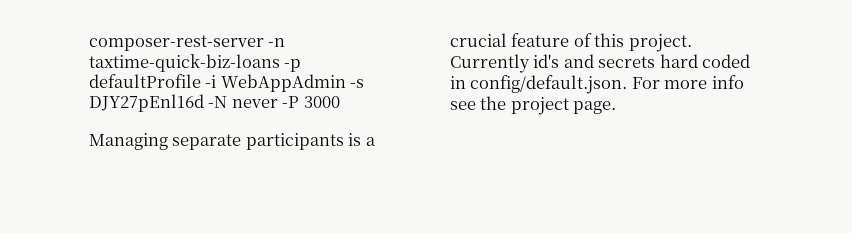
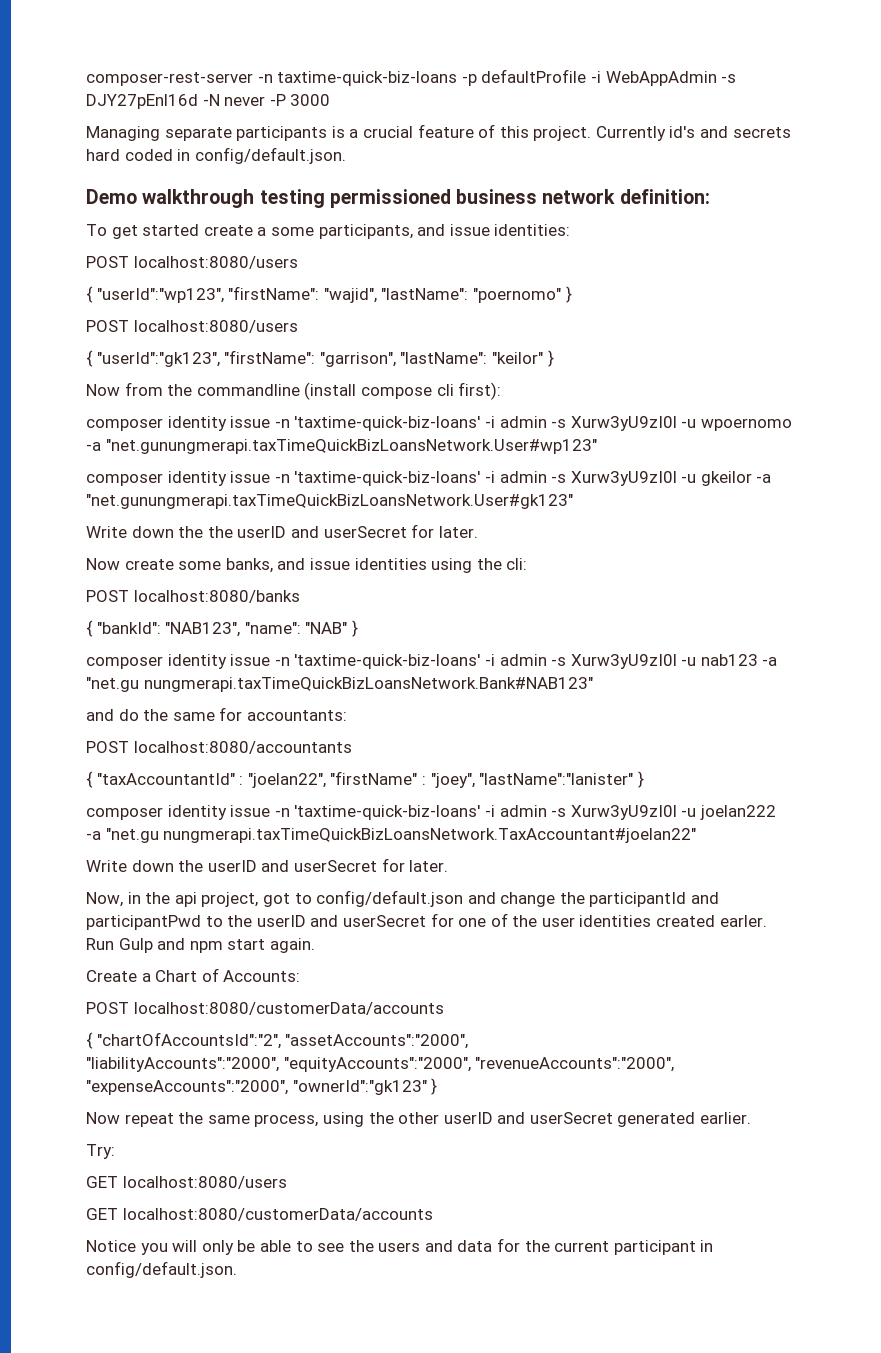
[631,75,744,89] [450,96,617,115] For more info see the project page. -> [86,189,710,208] [86,224,571,239] [86,256,298,269] [86,286,572,303] [86,320,298,333] [86,350,554,367] [86,382,502,400] [86,416,792,431] [86,439,597,454] [86,471,772,486] [86,494,573,509] [86,524,478,538] [86,558,528,573] [86,590,300,603] [86,620,358,637] [86,654,778,669] [86,677,593,692] [86,707,347,721] [86,741,352,754] [86,771,644,788] [86,805,776,820] [86,828,697,843] [86,858,449,872] [86,890,720,907] [86,913,767,930] [86,938,315,953] [86,968,301,982] [86,1002,444,1015] [86,1032,469,1049] [86,1057,675,1072] [86,1078,438,1095] [86,1112,752,1127] [86,1144,115,1159] [86,1176,287,1189] [86,1208,433,1221] [86,1238,714,1255] [86,1261,237,1278] // Demo walkthrough testing permissioned business network definition: // To get started create a some participants, and issue identities: // POST localhost:8080/users // { "userId":"wp123", "firstName": "wajid", "lastName": "poernomo" } // POST localhost:8080/users // { "userId":"gk123", "firstName": "garrison", "lastName": "keilor" } // Now from the commandline (install compose cli first): // composer identity issue -n 'taxtime-quick-biz-loans' -i admin -s Xurw3yU9zI0l -u wpoernomo -a "net.gunungmerapi.taxTimeQuickBizLoansNetwork.User#wp123" // composer identity issue -n 'taxtime-quick-biz-loans' -i admin -s Xurw3yU9zI0l -u gkeilor -a "net.gunungmerapi.taxTimeQuickBizLoansNetwork.User#gk123" // Write down the the userID and userSecret for later. // Now create some banks, and issue identities using the cli: // POST localhost:8080/banks // { "bankId": "NAB123", "name": "NAB" } // composer identity issue -n 'taxtime-quick-biz-loans' -i admin -s Xurw3yU9zI0l -u nab123 -a "net.gu nungmerapi.taxTimeQuickBizLoansNetwork.Bank#NAB123" // and do the same for accountants: // POST localhost:8080/accountants // { "taxAccountantId" : "joelan22", "firstName" : "joey", "lastName":"lanister" } // composer identity issue -n 'taxtime-quick-biz-loans' -i admin -s Xurw3yU9zI0l -u joelan222 -a "net.gu nungmerapi.taxTimeQuickBizLoansNetwork.TaxAccountant#joelan22" // Write down the userID and userSecret for later. // Now, in the api project, got to config/default.json and change the participantId and participantPwd to the userID and userSecret for one of the user identities created earler. Run Gulp and npm start again. // Create a Chart of Accounts: // POST localhost:8080/customerData/accounts // { "chartOfAccountsId":"2", "assetAccounts":"2000", // "liabilityAccounts":"2000", "equityAccounts":"2000", "revenueAccounts":"2000", "expenseAccounts":"2000", "ownerId":"gk123" } // Now repeat the same process, using the other userID and userSecret generated earlier. // Try: // GET localhost:8080/users // GET localhost:8080/customerData/accounts // Notice you will only be able to see the users and data for the current participant in config/default.json.

